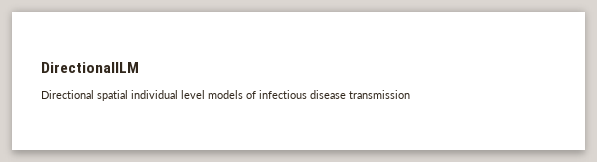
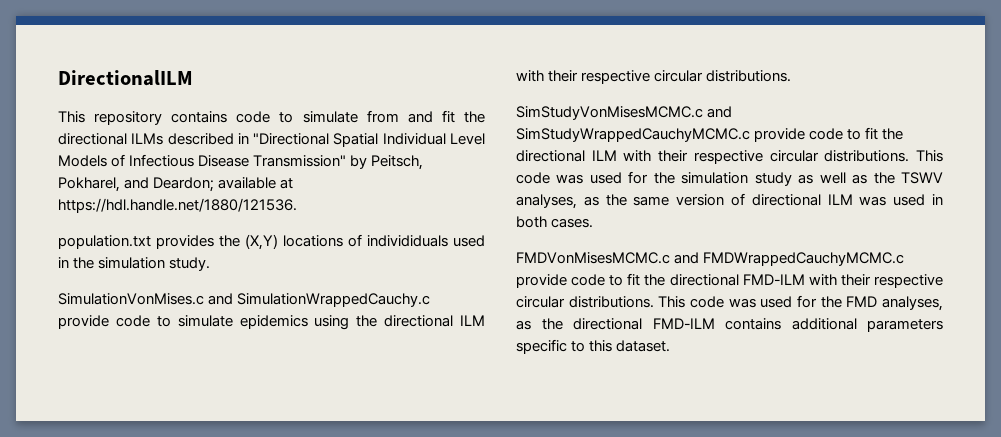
[41,90,410,101] Directional spatial individual level models of infectious disease transmission -> [58,110,485,125] [58,133,485,147] [58,154,424,170] [58,177,294,192] [58,198,297,213] [58,234,485,250] [58,257,211,271] [58,293,431,307] [58,315,485,330] [516,70,792,84] [516,106,733,120] [516,127,904,142] [516,150,943,164] [516,171,943,186] [516,193,943,209] [516,216,594,228] [516,252,905,266] [516,273,943,288] [516,295,943,311] [516,318,943,332] [516,339,671,354] This repository contains code to simulate from and fit the directional ILMs described in "Directional Spatial Individual Level Models of Infectious Disease Transmission" by Peitsch, Pokharel, and Deardon; available at https://hdl.handle.net/1880/121536. // population.txt provides the (X,Y) locations of individiduals used in the simulation study. // SimulationVonMises.c and SimulationWrappedCauchy.c provide code to simulate epidemics using the directional ILM with their respective circular distributions. // SimStudyVonMisesMCMC.c and SimStudyWrappedCauchyMCMC.c provide code to fit the directional ILM with their respective circular distributions. This code was used for the simulation study as well as the TSWV analyses, as the same version of directional ILM was used in both cases. // FMDVonMisesMCMC.c and FMDWrappedCauchyMCMC.c provide code to fit the directional FMD-ILM with their respective circular distributions. This code was used for the FMD analyses, as the directional FMD-ILM contains additional parameters specific to this dataset.

